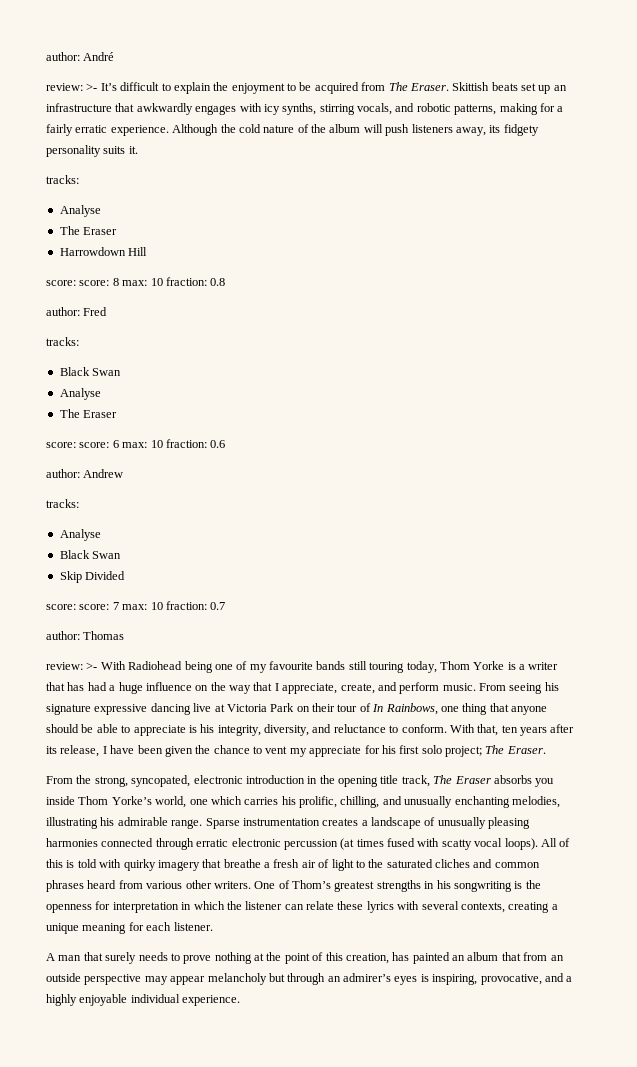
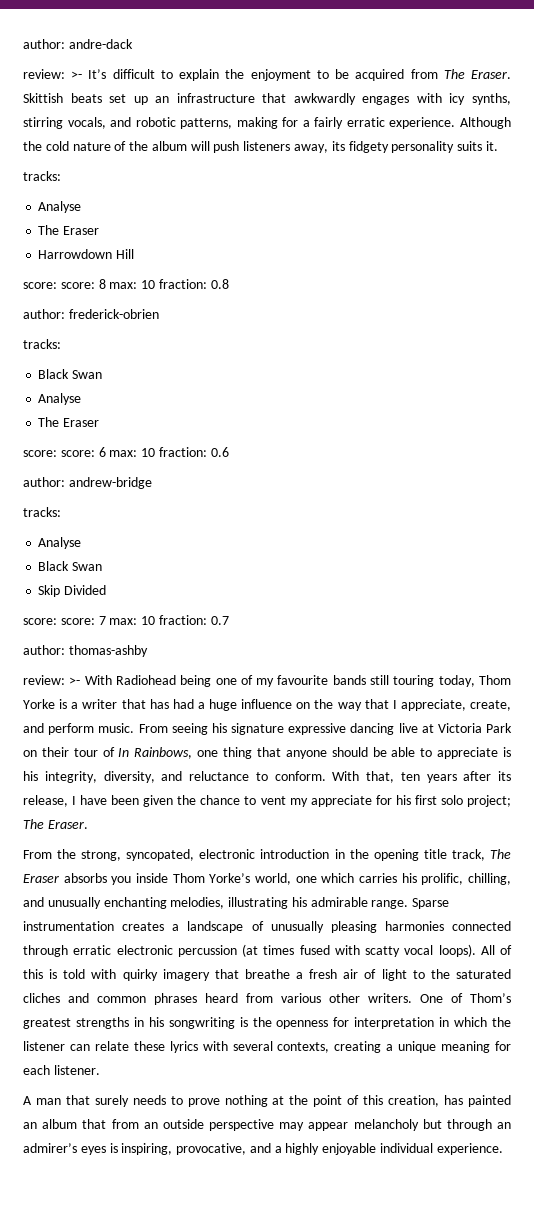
[46,52,115,61] author: André -> [23,39,133,49] author: andre-dack
[83,307,108,316] Fred -> [68,309,159,319] frederick-obrien
[83,469,124,478] Andrew -> [68,477,152,489] andrew-bridge
[83,631,125,640] Thomas -> [68,645,148,657] thomas-ashby

